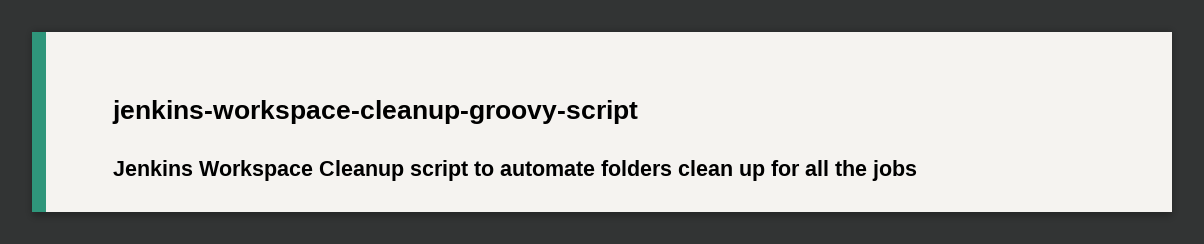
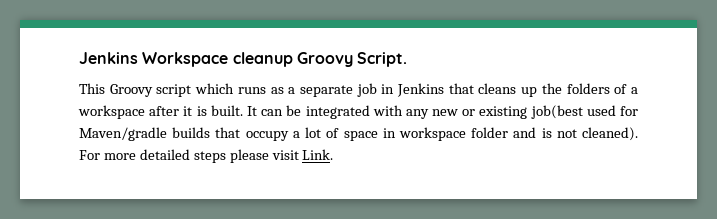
[112,100,638,124] jenkins-workspace-cleanup-groovy-script // -> (79, 58) none
[319,160,917,181] Cleanup script to automate folders clean up for all the jobs -> [232,52,408,67] [79,83,638,97] [78,105,638,119] [79,127,639,141] [79,149,334,163] cleanup Groovy Script. // This Groovy script which runs as a separate job in Jenkins that cleans up the folders of a workspace after it is built. It can be integrated with any new or existing job(best used for Maven/gradle builds that occupy a lot of space in workspace folder and is not cleaned). For more detailed steps please visit Link.

